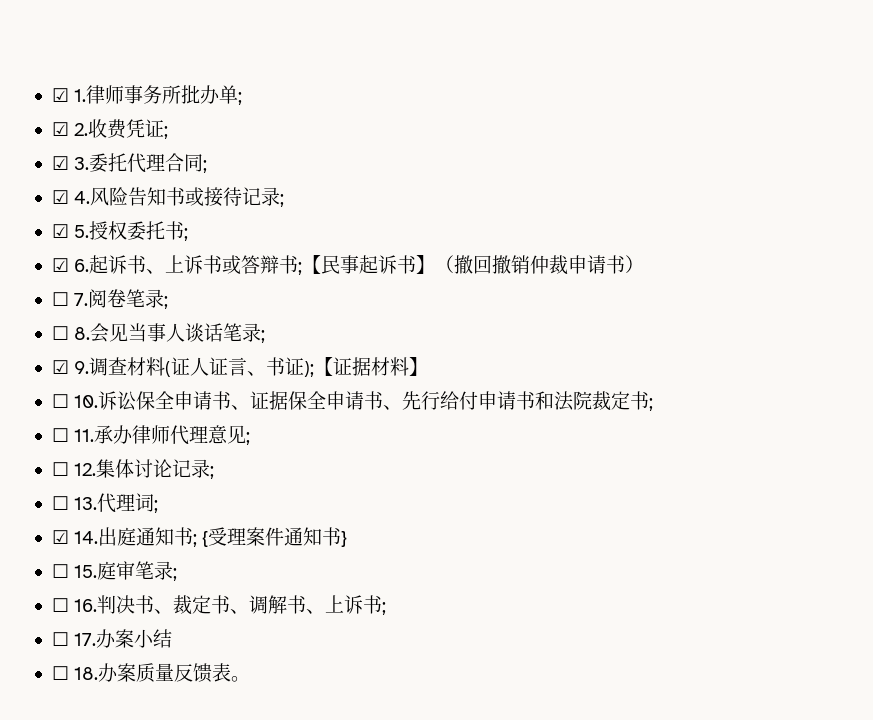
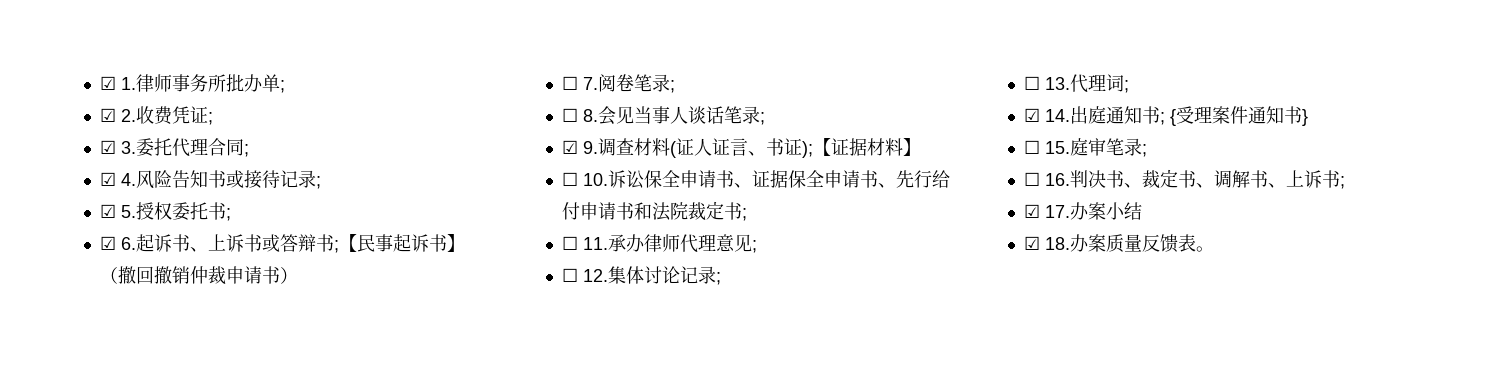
[51,632,69,646] ☐ -> [1023,204,1040,218] ☑
[51,666,69,680] ☐ -> [1023,236,1040,250] ☑

